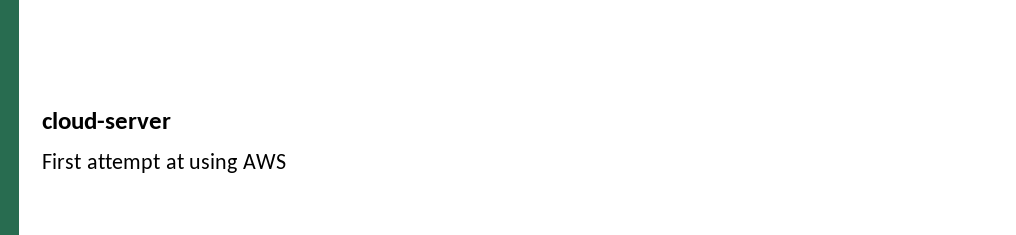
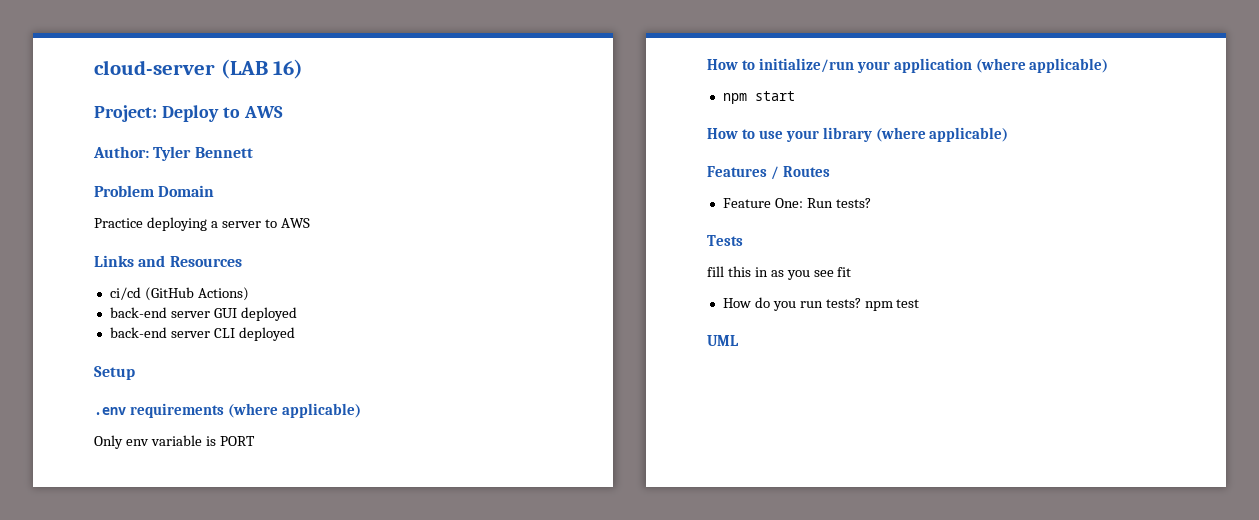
[42,153,287,173] // First attempt at using AWS -> [220,59,304,79] [94,105,283,122] [93,146,253,161] [94,185,215,197] [94,217,310,231] [94,255,242,267] [109,287,249,301] [109,307,297,321] [109,327,295,341] [94,366,135,380] [94,403,361,418] [94,435,255,449] [707,58,1109,73] [722,91,795,104] [707,127,1009,142] [707,166,830,180] [722,198,871,208] [707,235,743,246] [707,266,852,280] [722,297,920,311] [707,335,739,346] (LAB 16) // Project: Deploy to AWS // Author: Tyler Bennett // Problem Domain // Practice deploying a server to AWS // Links and Resources // ci/cd (GitHub Actions) // back-end server GUI deployed // back-end server CLI deployed // Setup // .env requirements (where applicable) // Only env variable is PORT // How to initialize/run your application (where applicable) // npm start // How to use your library (where applicable) // Features / Routes // Feature One: Run tests? // Tests // fill this in as you see fit // How do you run tests? npm test // UML

